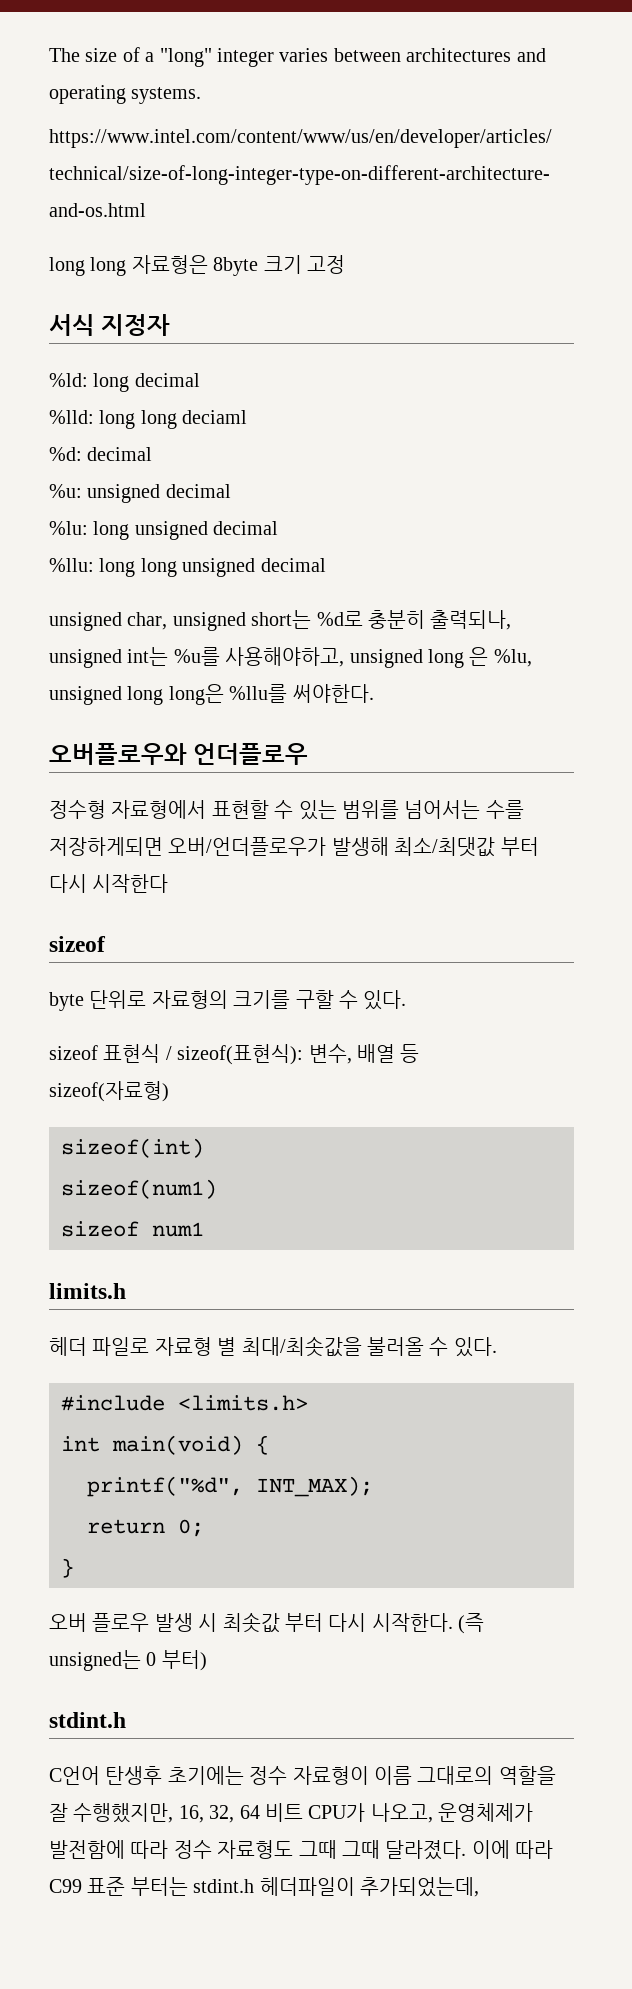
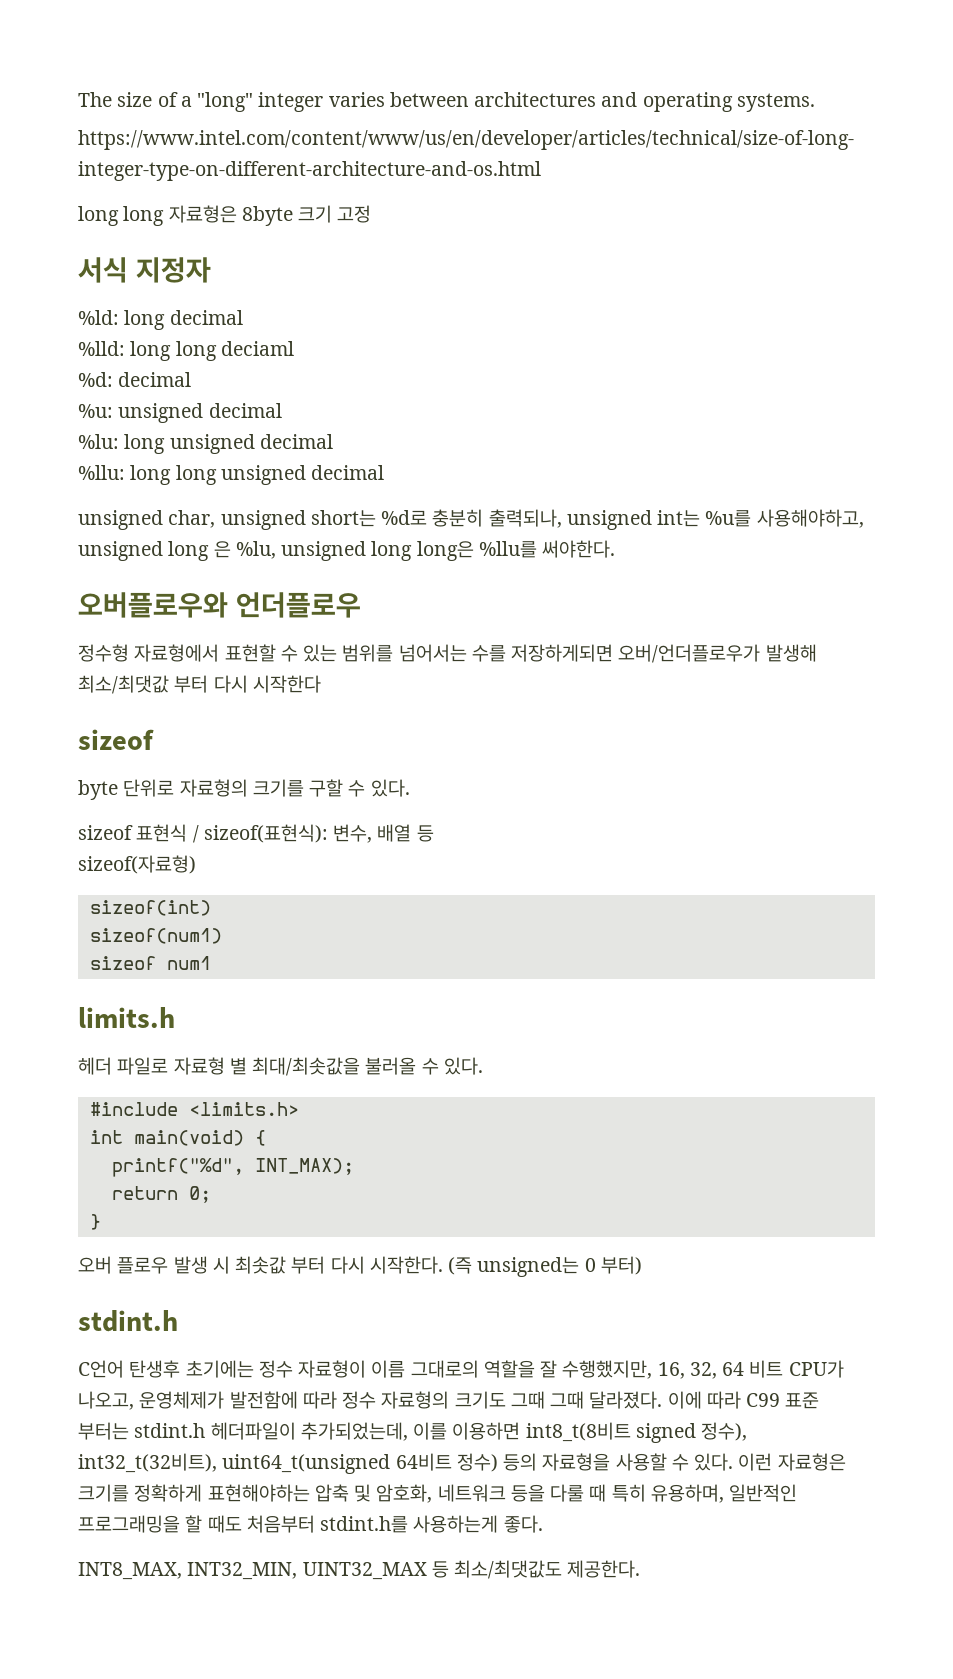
[217,1840,294,1859] 자료형도 -> [381,1391,506,1409] 자료형의 크기도
(479, 1887) none -> [413,1422,748,1443] [78,1453,846,1474] [78,1484,798,1503] [78,1515,543,1533] [78,1560,641,1580] 이를 이용하면 int8_t(8비트 signed 정수), int32_t(32비트), uint64_t(unsigned 64비트 정수) 등의 자료형을 사용할 수 있다. 이런 자료형은 크기를 정확하게 표현해야하는 압축 및 암호화, 네트워크 등을 다룰 때 특히 유용하며, 일반적인 프로그래밍을 할 때도 처음부터 stdint.h를 사용하는게 좋다. // INT8_MAX, INT32_MIN, UINT32_MAX 등 최소/최댓값도 제공한다.

